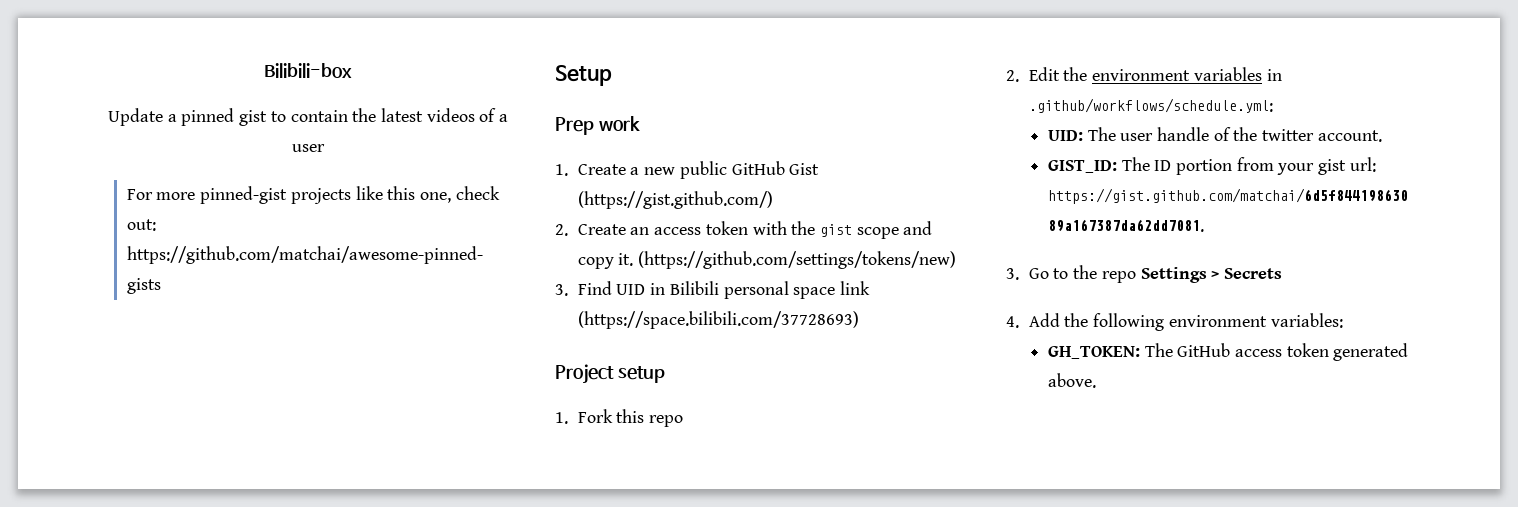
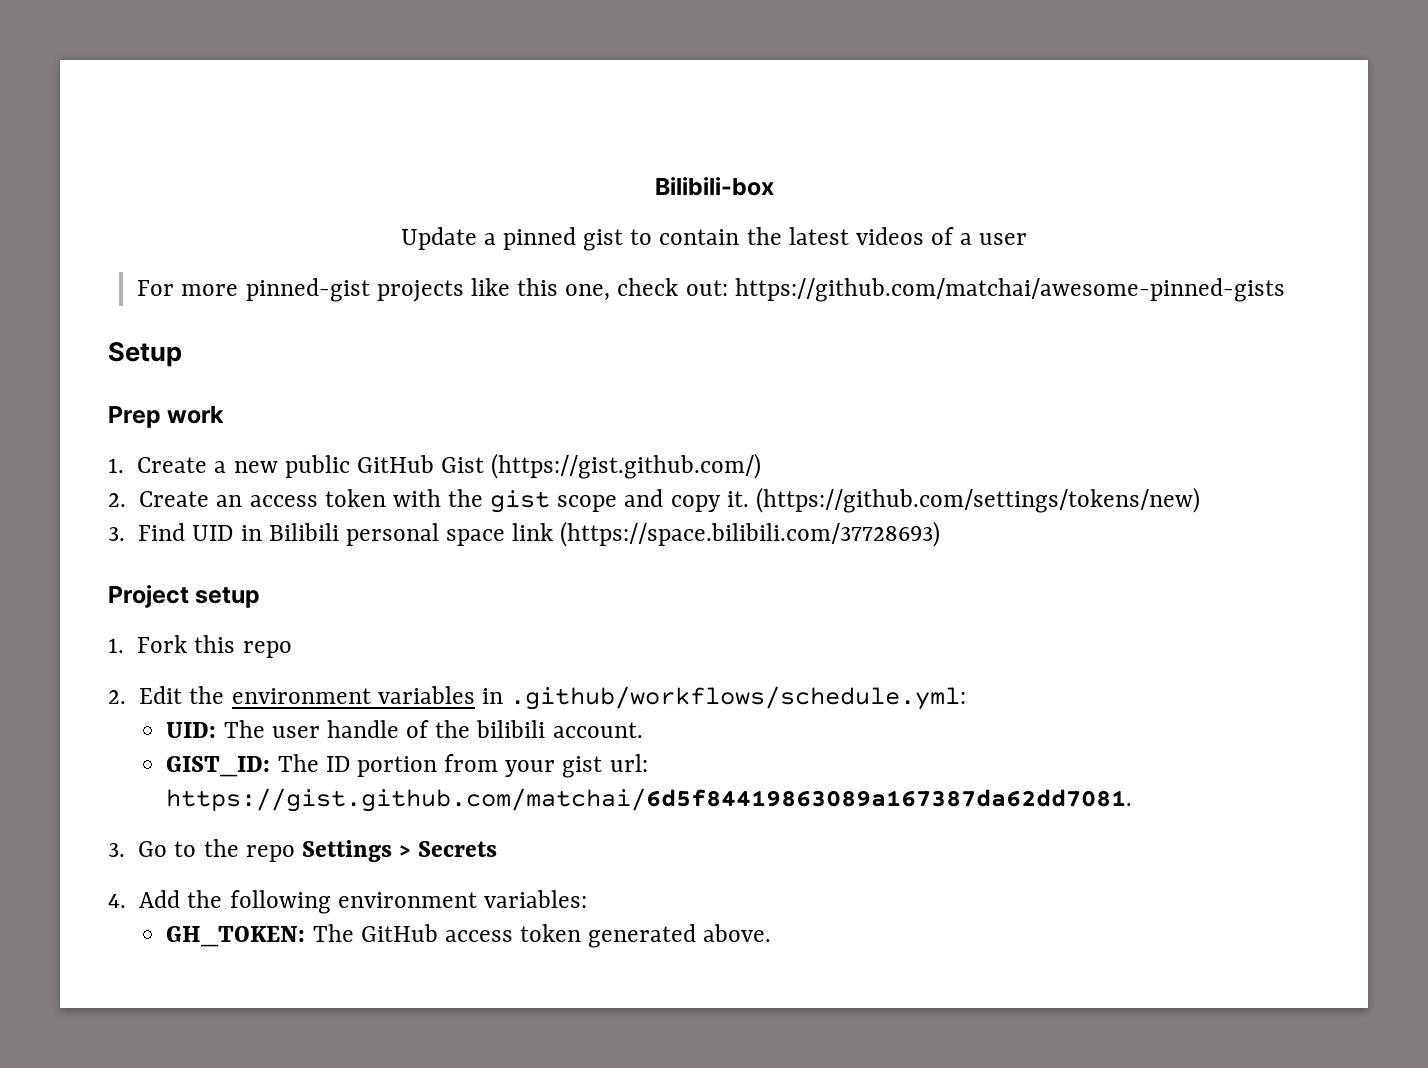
[1262,129,1315,141] twitter -> [476,720,546,738] bilibili

